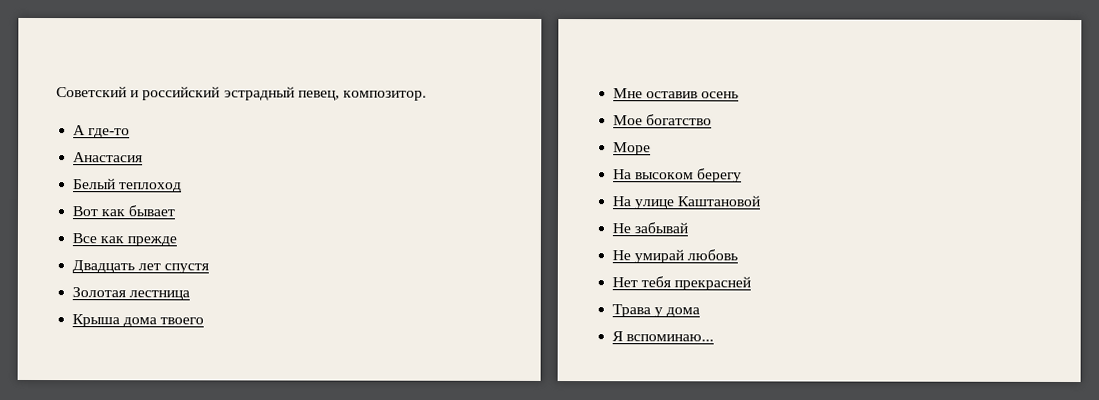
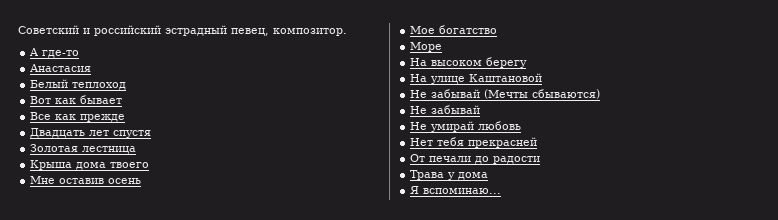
(762, 201) none -> [410,89,601,99] // Не забывай (Мечты сбываются)
(752, 283) none -> [410,154,541,164] // От печали до радости

